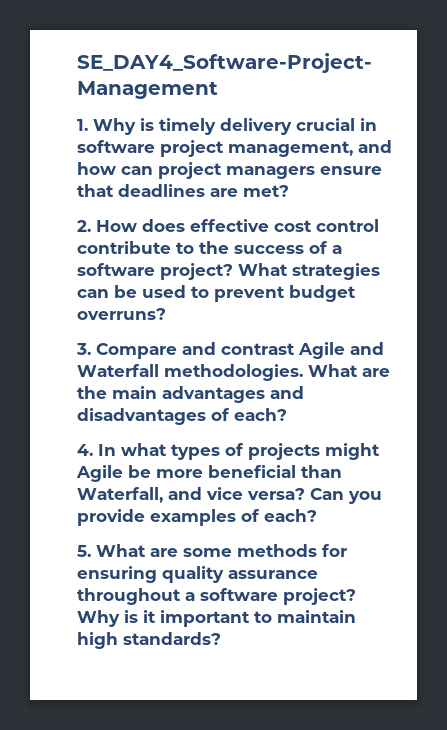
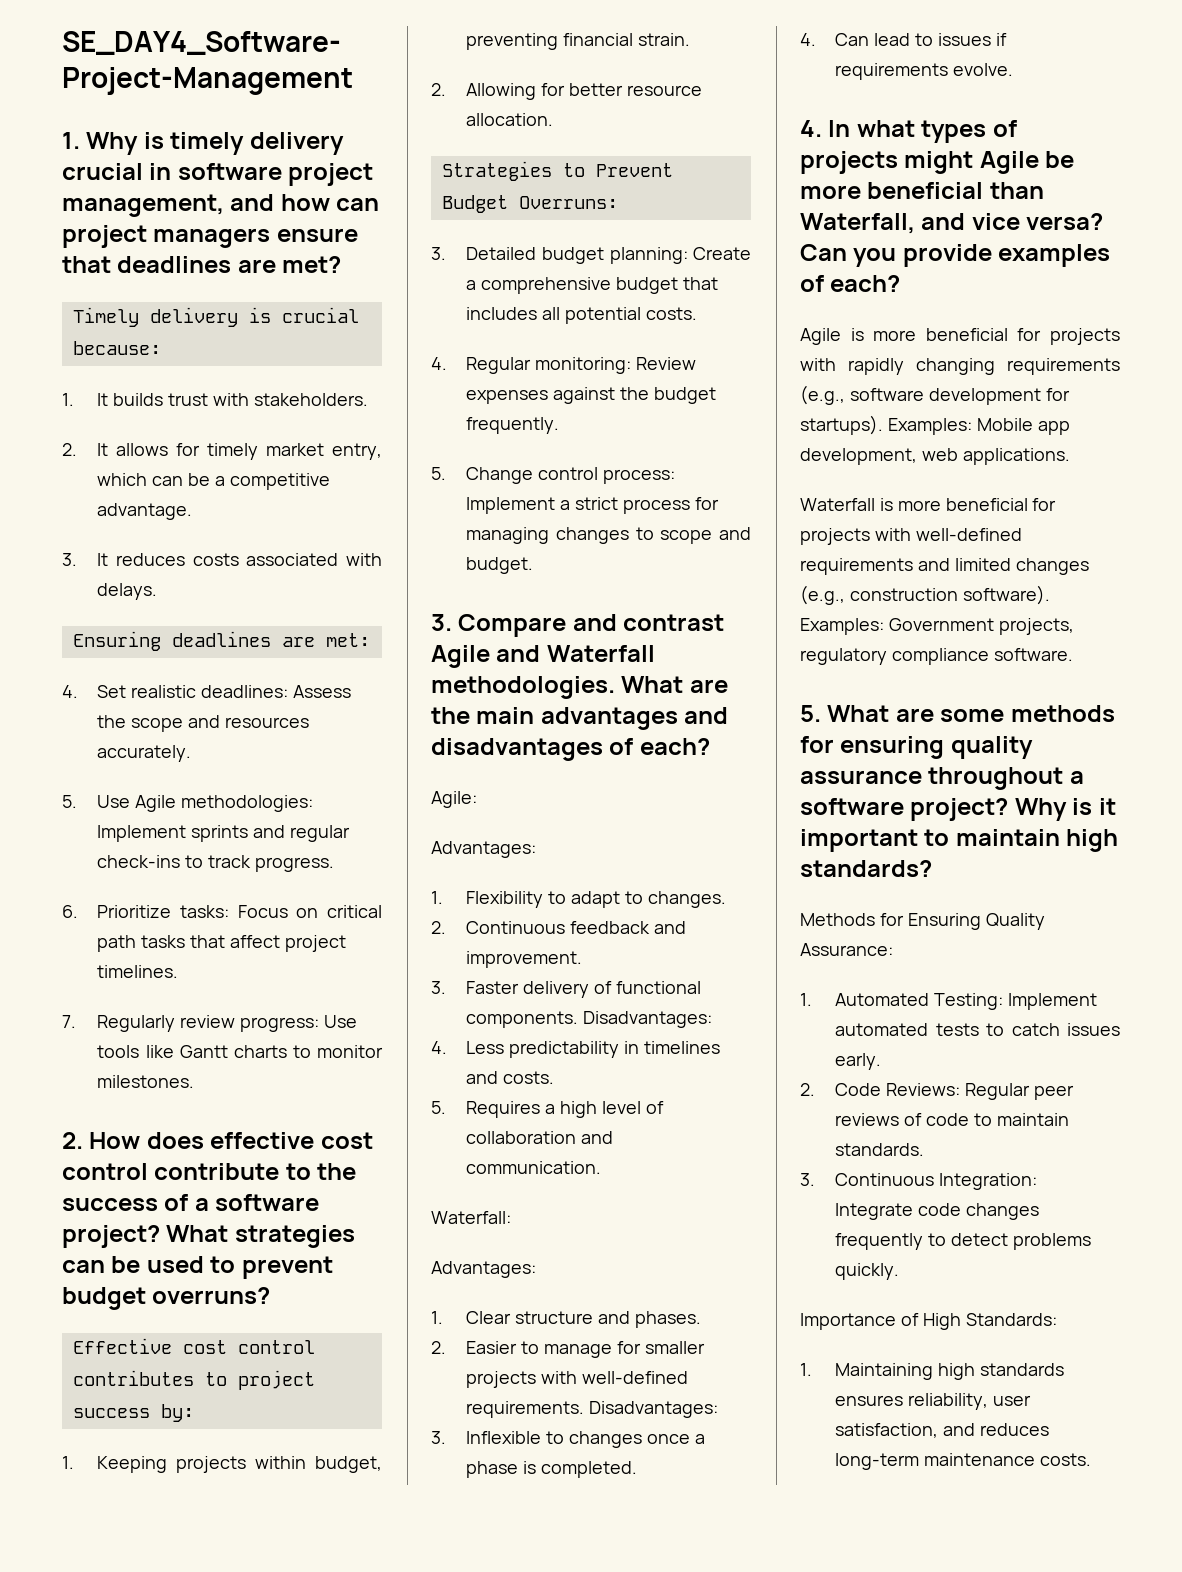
(289, 191) none -> [72,307,359,327] [72,341,161,355] [62,393,368,406] [62,443,382,460] [97,473,330,490] [97,503,193,520] [62,553,382,566] [97,583,158,600] [72,631,370,651] [62,685,352,698] [97,715,310,732] [97,745,192,762] [62,795,314,812] [97,825,351,842] [97,855,335,872] [62,905,382,918] [97,935,346,952] [97,965,179,978] [62,1015,358,1032] [97,1045,383,1058] [97,1075,195,1088] // Timely delivery is crucial because: // 1. It builds trust with stakeholders. // 2. It allows for timely market entry, which can be a competitive advantage. // 3. It reduces costs associated with delays. // Ensuring deadlines are met: // 4. Set realistic deadlines: Assess the scope and resources accurately. // 5. Use Agile methodologies: Implement sprints and regular check-ins to track progress. // 6. Prioritize tasks: Focus on critical path tasks that affect project timelines. // 7. Regularly review progress: Use tools like Gantt charts to monitor milestones.
(166, 314) none -> [72,1338,315,1354] [72,1370,315,1390] [72,1404,194,1422] [62,1456,382,1473] [466,33,691,50] [431,83,703,100] [466,113,554,126] [441,161,673,181] [441,195,618,213] [431,247,751,264] [466,277,719,294] [466,307,698,324] [431,357,697,374] [466,387,717,404] [466,417,560,434] [431,467,676,484] [466,497,719,514] [466,527,751,544] [466,557,534,574] // Effective cost control contributes to project success by: // 1. Keeping projects within budget, preventing financial strain. // 2. Allowing for better resource allocation. // Strategies to Prevent Budget Overruns: // 3. Detailed budget planning: Create a comprehensive budget that includes all potential costs. // 4. Regular monitoring: Review expenses against the budget frequently. // 5. Change control process: Implement a strict process for managing changes to scope and budget.
(287, 414) none -> [431,791,477,808] [431,841,536,858] [431,891,726,908] [431,921,687,934] [466,951,583,968] [431,981,702,998] [466,1011,713,1028] [431,1041,721,1058] [466,1071,555,1084] [431,1101,664,1118] [466,1131,614,1144] [466,1161,602,1174] [431,1211,511,1224] [431,1261,536,1278] [431,1311,702,1328] [431,1341,705,1358] [466,1371,689,1388] [466,1401,719,1418] [431,1431,705,1448] [466,1461,638,1478] [800,33,1007,46] [835,63,1014,80] // Agile: // Advantages: // 1. Flexibility to adapt to changes. // 2. Continuous feedback and improvement. // 3. Faster delivery of functional components. Disadvantages: // 4. Less predictability in timelines and costs. // 5. Requires a high level of collaboration and communication. // Waterfall: // Advantages: // 1. Clear structure and phases. // 2. Easier to manage for smaller projects with well-defined requirements. Disadvantages: // 3. Inflexible to changes once a phase is completed. // 4. Can lead to issues if requirements evolve.
(317, 515) none -> [800,328,1120,345] [800,358,1120,375] [800,385,1070,405] [800,415,1070,435] [800,448,1070,465] [800,498,1057,511] [800,528,1022,545] [800,558,1089,575] [800,585,1050,605] [800,618,1074,635] [800,648,1073,665] // Agile is more beneficial for projects with rapidly changing requirements (e.g., software development for startups). Examples: Mobile app development, web applications. // Waterfall is more beneficial for projects with well-defined requirements and limited changes (e.g., construction software). Examples: Government projects, regulatory compliance software.
(221, 638) none -> [800,913,1045,930] [800,943,893,956] [800,993,1098,1010] [835,1023,1120,1036] [835,1053,882,1070] [800,1083,1075,1100] [835,1113,1069,1126] [835,1143,925,1156] [800,1173,1038,1190] [835,1203,1040,1220] [835,1233,1092,1250] [835,1263,900,1280] [800,1313,1057,1330] [800,1363,1065,1380] [835,1393,1032,1410] [835,1423,1050,1438] [835,1453,1092,1470] // Methods for Ensuring Quality Assurance: // 1. Automated Testing: Implement automated tests to catch issues early. // 2. Code Reviews: Regular peer reviews of code to maintain standards. // 3. Continuous Integration: Integrate code changes frequently to detect problems quickly. // Importance of High Standards: // 1. Maintaining high standards ensures reliability, user satisfaction, and reduces long-term maintenance costs.

